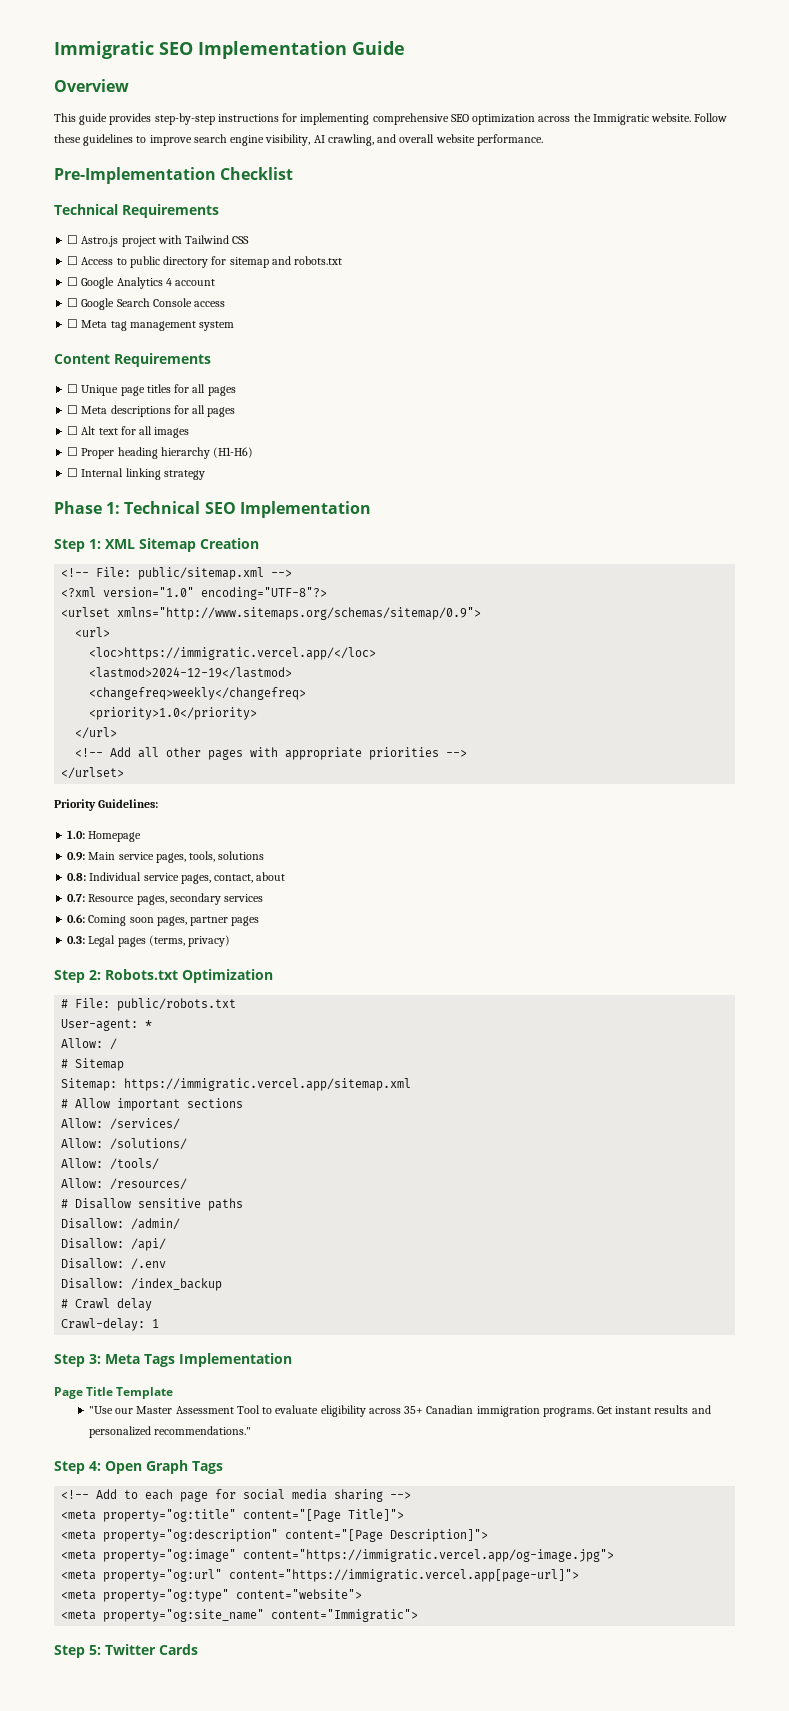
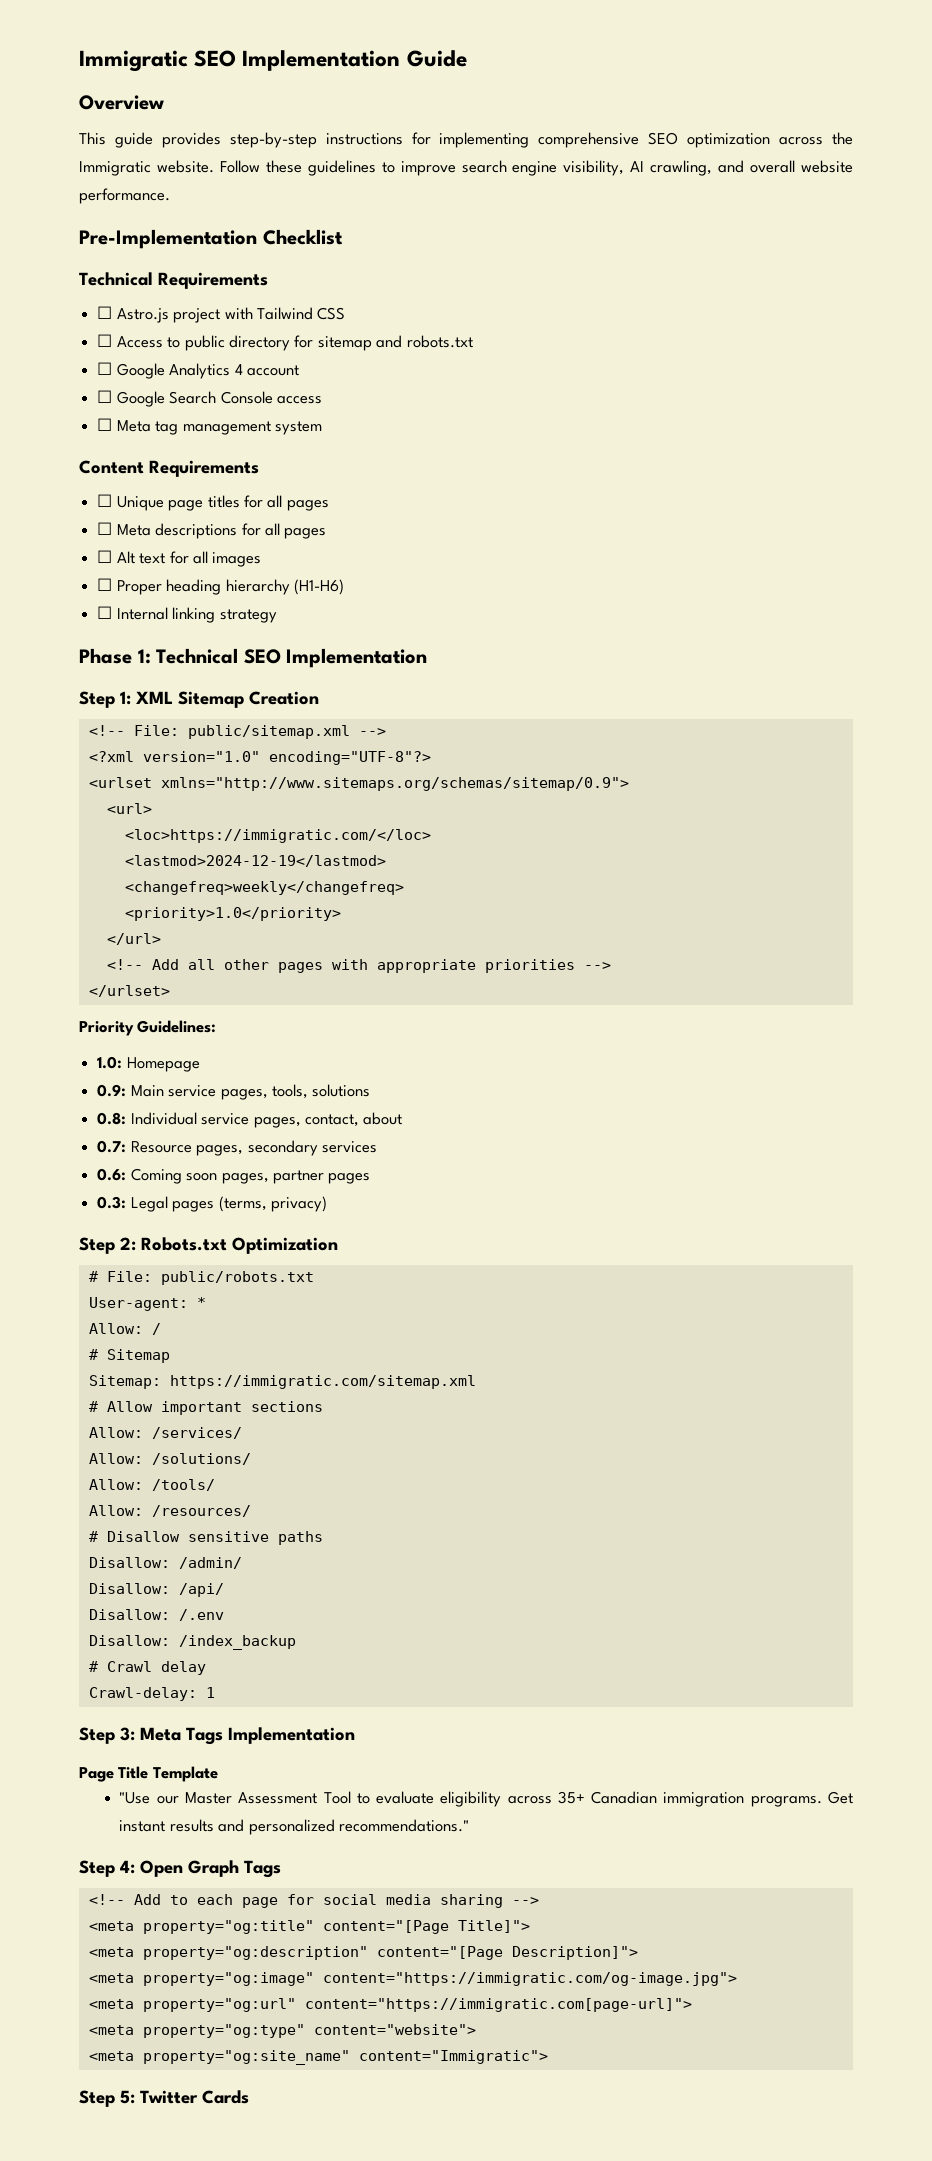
[89,647,377,660] <loc>https://immigratic.vercel.app/</loc> -> [124,829,431,843] <loc>https://immigratic.com/</loc>
[124,1078,412,1091] https://immigratic.vercel.app/sitemap.xml -> [169,1375,476,1389] https://immigratic.com/sitemap.xml
[243,1549,615,1562] content="https://immigratic.vercel.app/og-image.jpg"> -> [322,1972,737,1986] content="https://immigratic.com/og-image.jpg">
[229,1569,580,1582] content="https://immigratic.vercel.app[page-url]"> -> [304,1998,692,2012] content="https://immigratic.com[page-url]">

